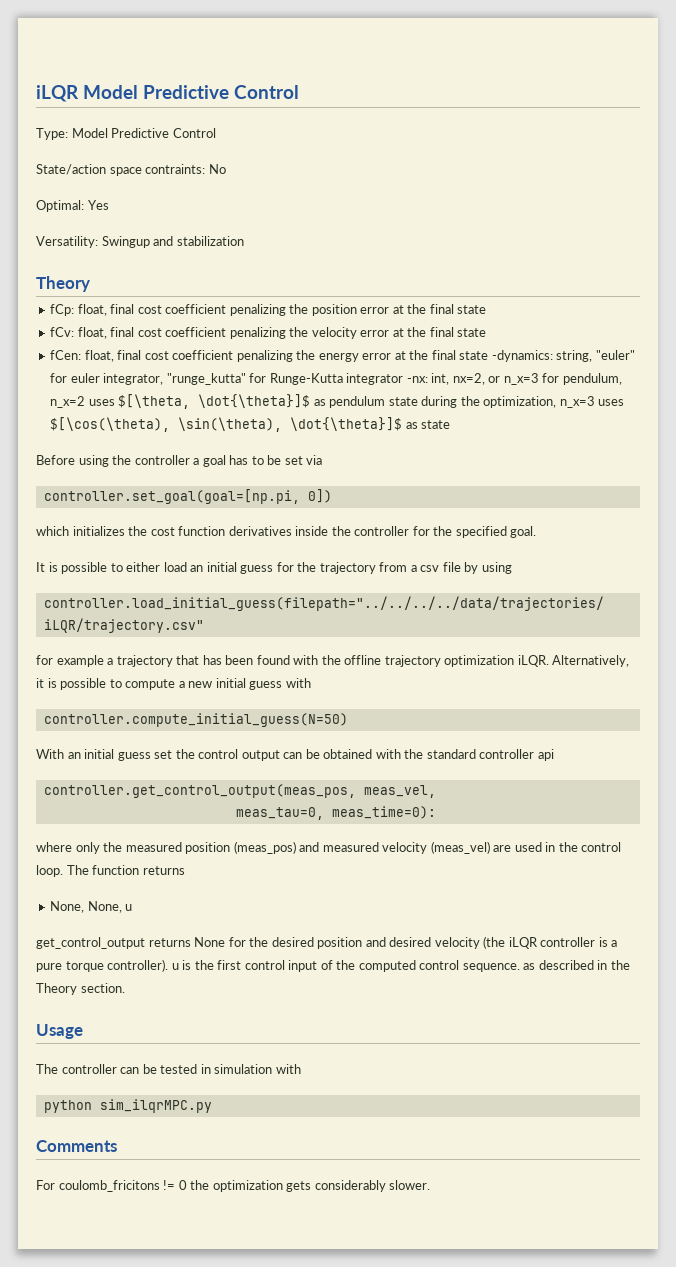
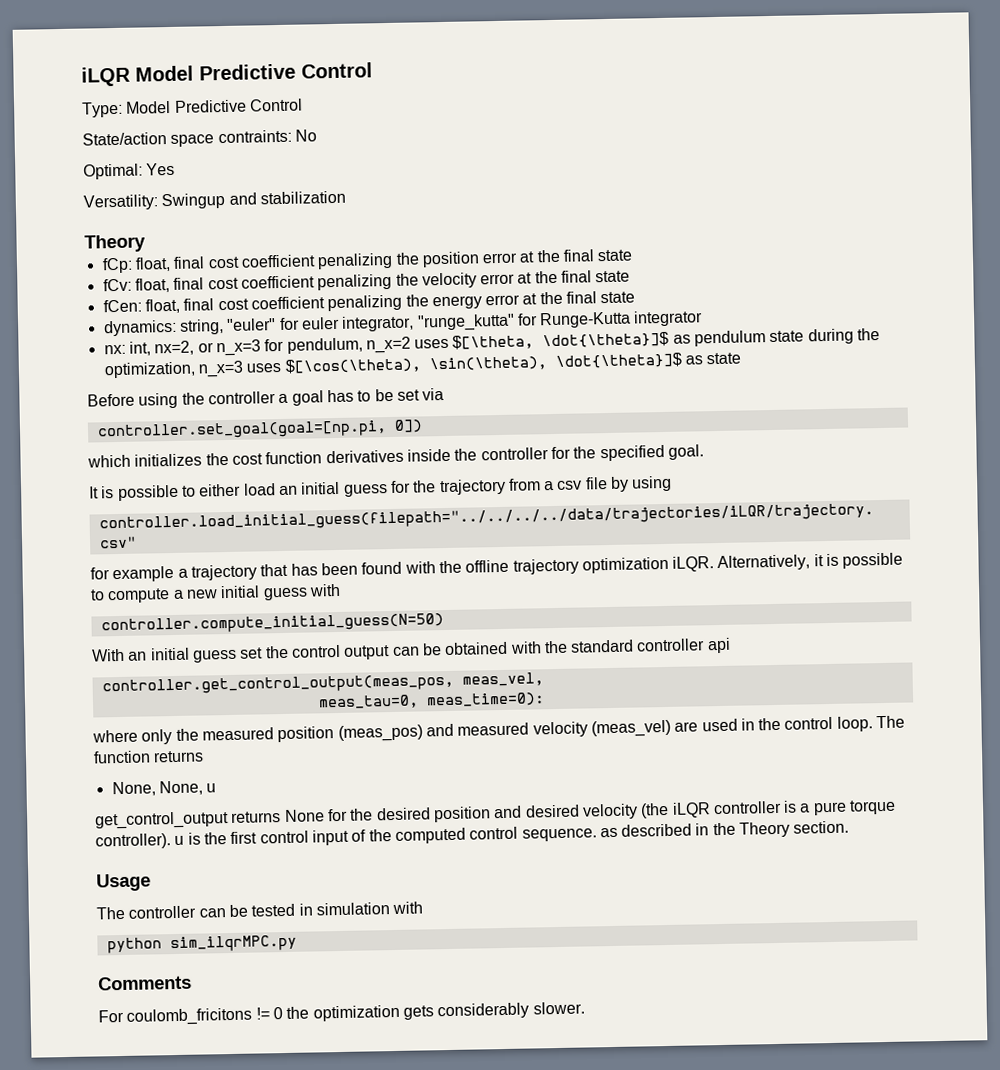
[491,350,553,362] -dynamics: -> [103,319,177,337] // dynamics:
[406,376,428,383] -nx: -> [103,344,126,355] // nx:

